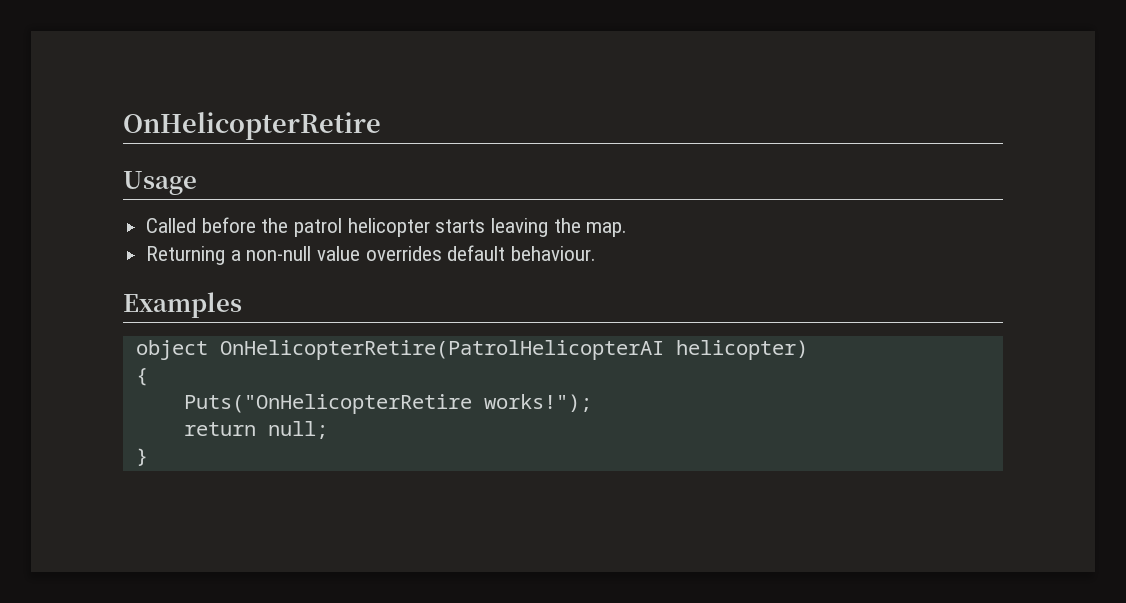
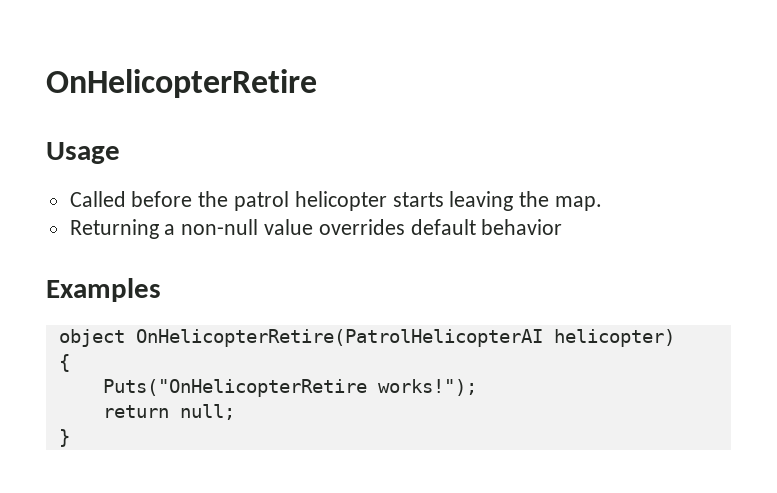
[511,246,597,261] behaviour. -> [481,219,563,235] behavior

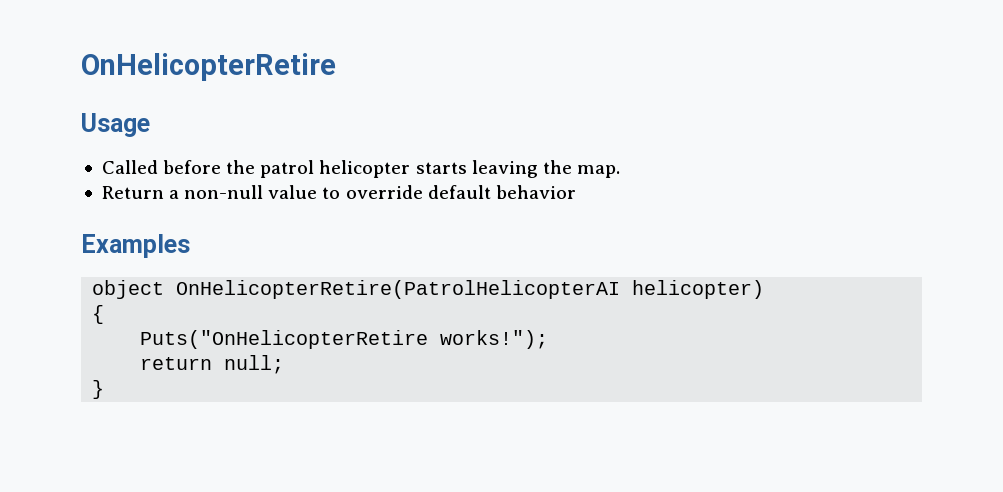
[69,219,159,239] Returning -> [101,186,164,199] Return
[318,219,405,235] overrides -> [322,185,423,199] to override

